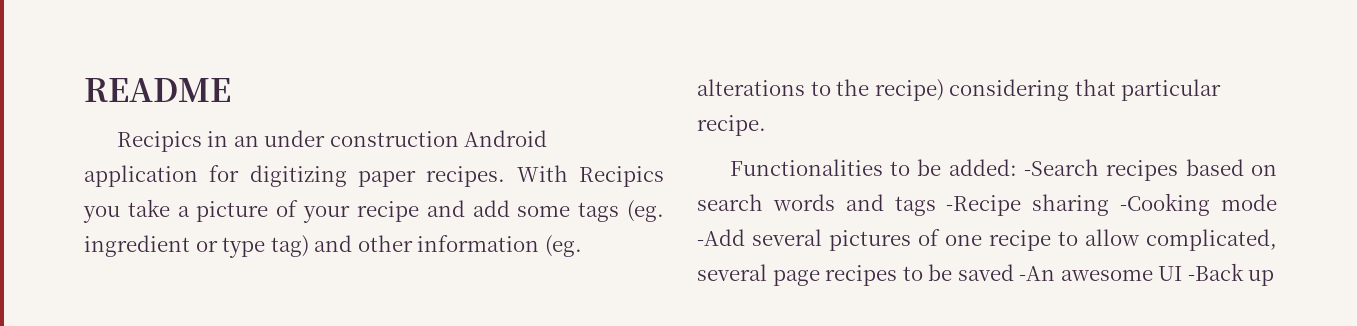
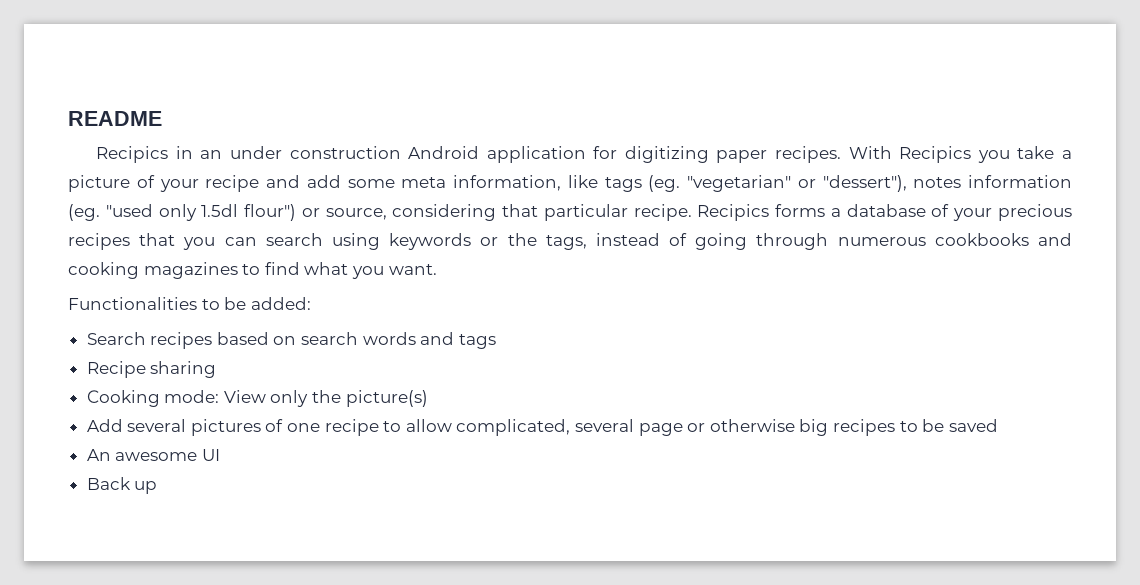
[578,200,664,222] [84,235,582,258] [697,79,1222,101] [697,115,766,136] tags (eg. ingredient or type tag) and other information (eg. alterations to the recipe) considering that particular recipe. -> [401,175,1072,192] [68,204,1072,221] [68,233,1072,250] [68,262,437,279] meta information, like tags (eg. "vegetarian" or "dessert"), notes information (eg. "used only 1.5dl flour") or source, considering that particular recipe. Recipics forms a database of your precious recipes that you can search using keywords or the tags, instead of going through numerous cookbooks and cooking magazines to find what you want.
[1024,159,1100,176] -Search -> [86,332,146,345] // Search
[946,195,1022,216] -Recipe -> [86,361,146,378] // Recipe
[1120,193,1277,216] [697,229,745,246] -Cooking mode -Add -> [86,390,428,407] [86,419,123,432] // Cooking mode: View only the picture(s) // Add
(820, 278) none -> [687,419,829,436] or otherwise big
[1019,266,1056,281] -An -> [86,449,111,461] // An
[1187,263,1244,281] -Back -> [86,477,131,490] // Back

